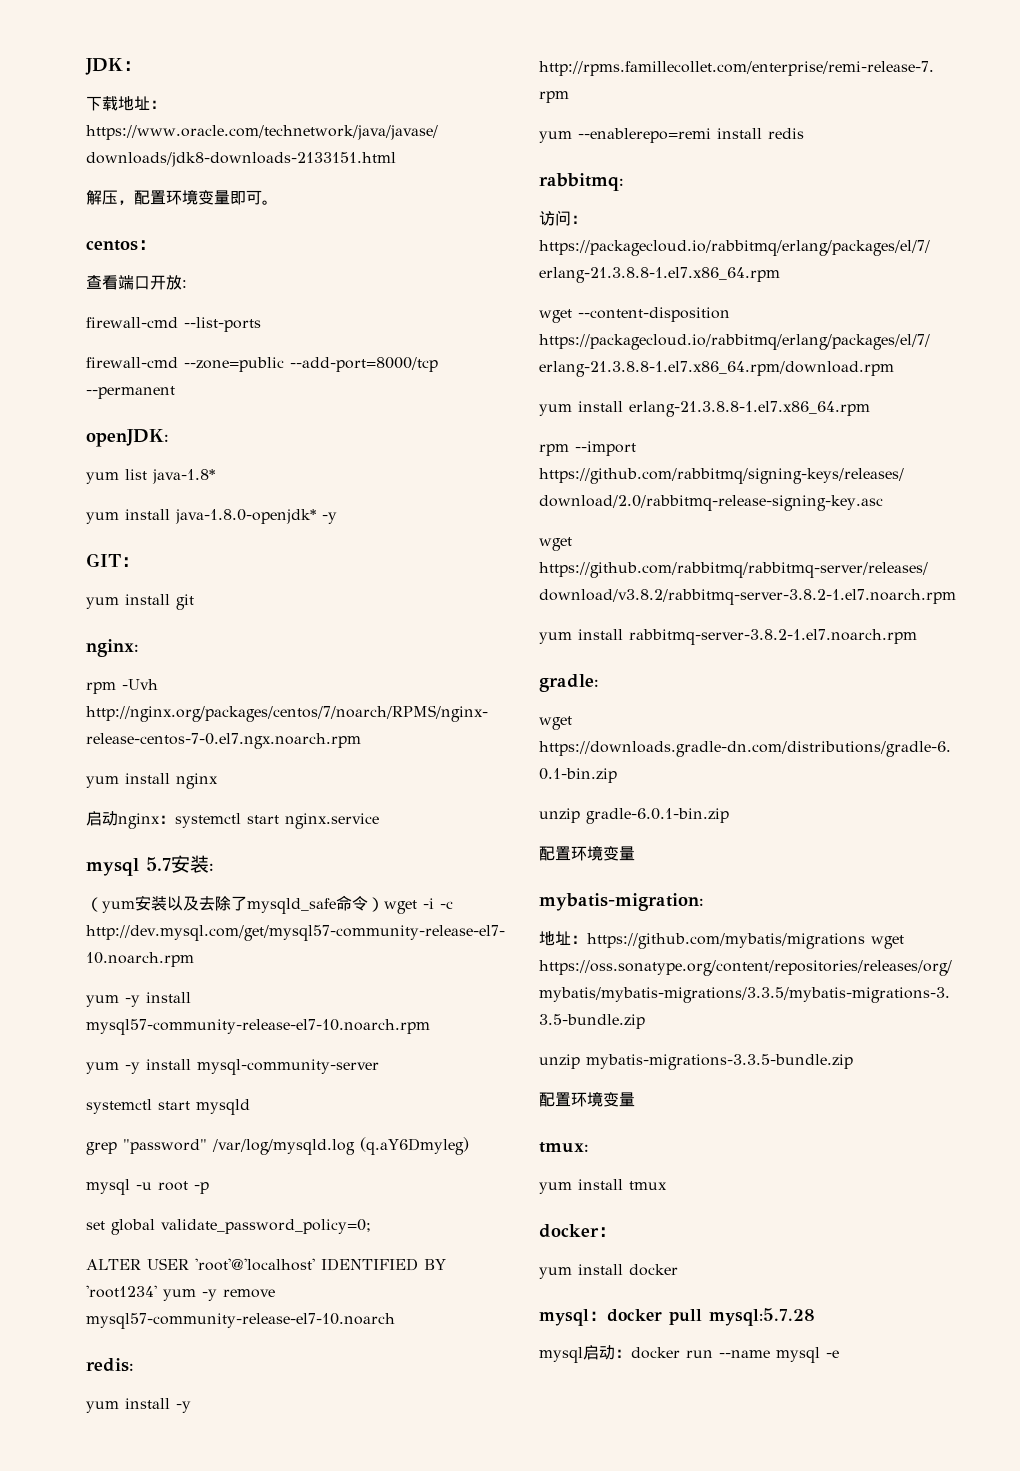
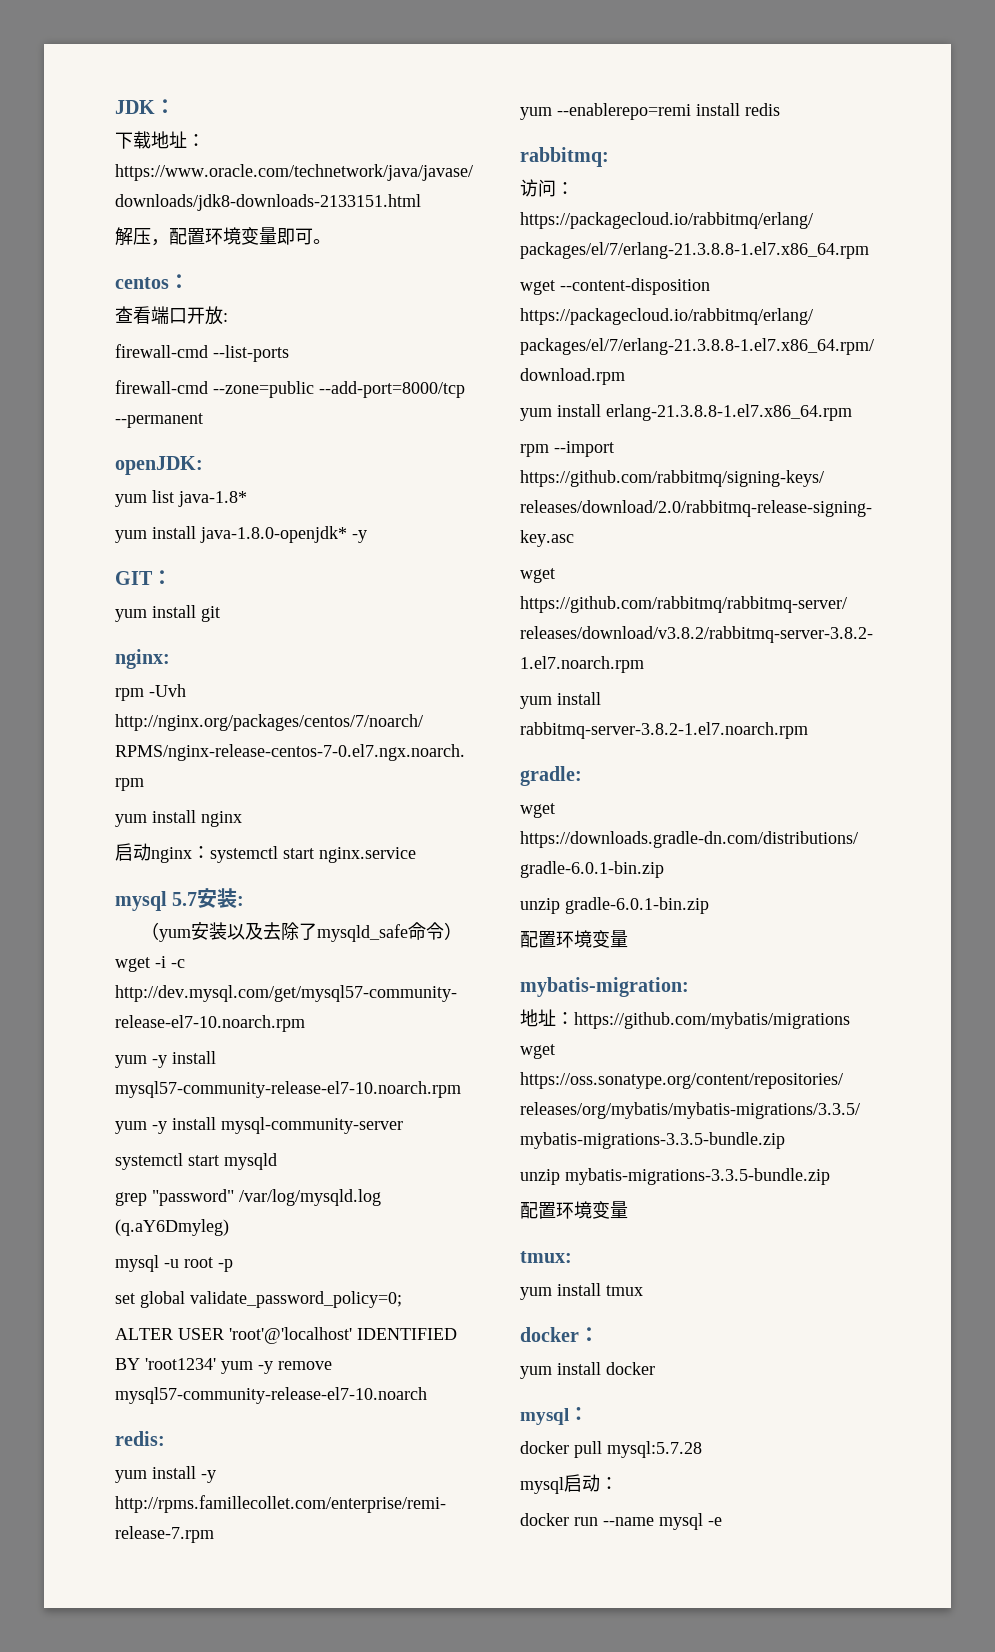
(607, 1316) none -> (588, 1414) //
(631, 1353) none -> (618, 1483) //

